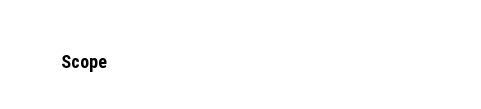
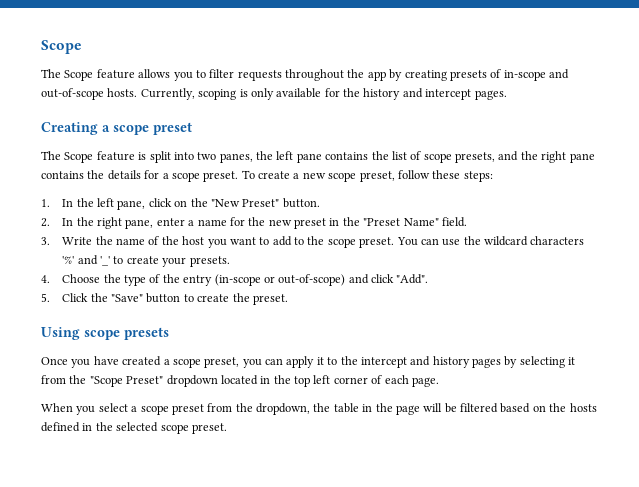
[61,55,107,72] Scope -> [41,40,82,54] [41,69,569,81] [41,88,507,100] [41,122,192,135] [41,151,595,163] [41,170,493,182] [41,198,320,210] [41,217,467,229] [41,236,585,248] [62,255,230,267] [41,274,429,286] [41,293,288,305] [41,327,169,340] [41,356,576,368] [41,375,439,387] [41,403,597,415] [41,422,227,434] Scope // The Scope feature allows you to filter requests throughout the app by creating presets of in-scope and out-of-scope hosts. Currently, scoping is only available for the history and intercept pages. // Creating a scope preset // The Scope feature is split into two panes, the left pane contains the list of scope presets, and the right pane contains the details for a scope preset. To create a new scope preset, follow these steps: // 1. In the left pane, click on the "New Preset" button. // 2. In the right pane, enter a name for the new preset in the "Preset Name" field. // 3. Write the name of the host you want to add to the scope preset. You can use the wildcard characters '%' and '_' to create your presets. // 4. Choose the type of the entry (in-scope or out-of-scope) and click "Add". // 5. Click the "Save" button to create the preset. // Using scope presets // Once you have created a scope preset, you can apply it to the intercept and history pages by selecting it from the "Scope Preset" dropdown located in the top left corner of each page. // When you select a scope preset from the dropdown, the table in the page will be filtered based on the hosts defined in the selected scope preset.

